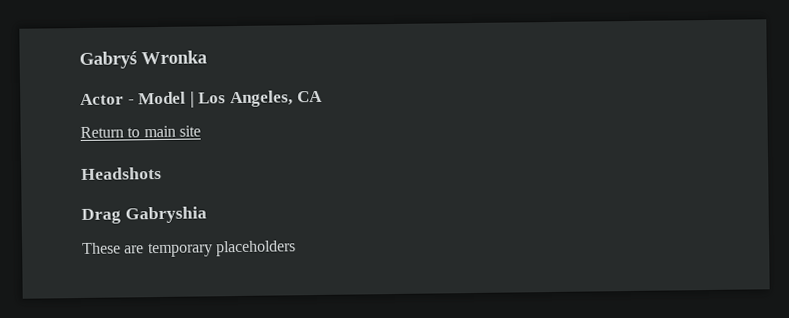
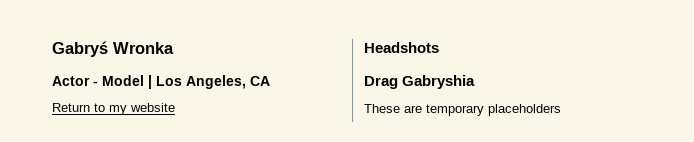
[143,125,201,138] main site -> [109,103,175,115] my website

